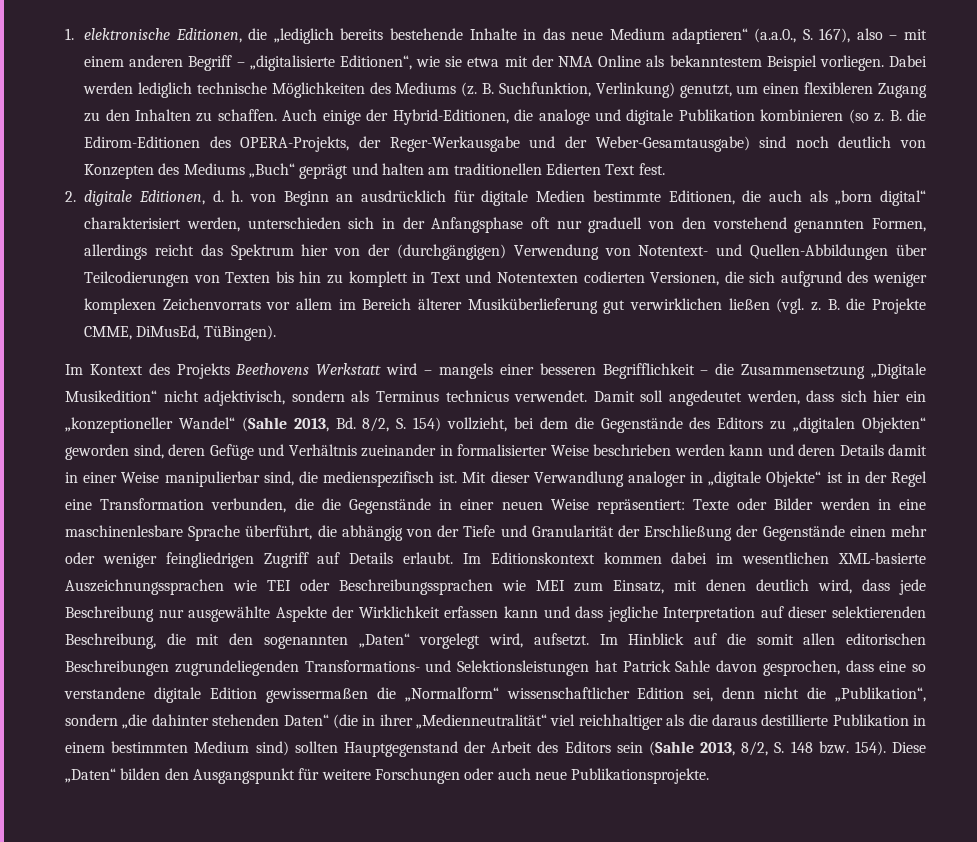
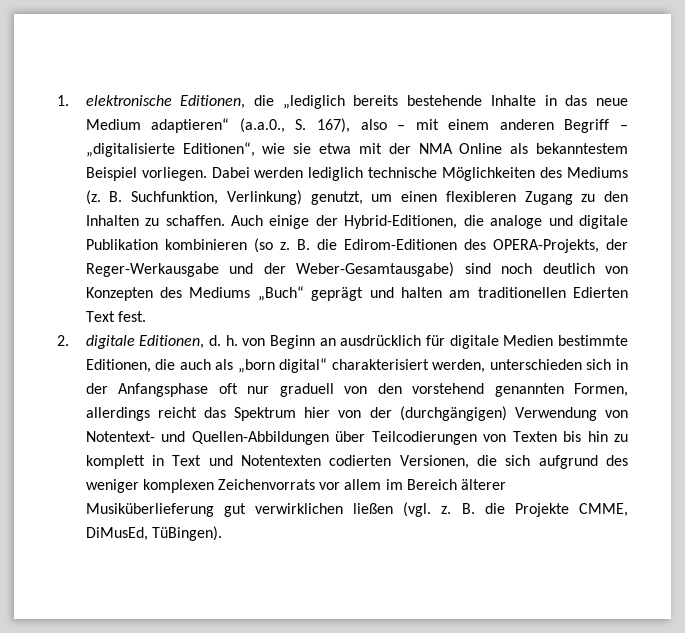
[65,363,927,379] [65,390,927,406] [65,417,926,433] [65,444,927,460] [65,471,927,487] [65,498,926,514] [65,525,928,541] [65,552,926,568] [65,579,926,595] [65,606,926,622] [65,633,927,649] [65,660,926,676] [64,687,926,703] [65,714,926,730] [65,741,926,757] [65,768,710,784] // Im Kontext des Projekts Beethovens Werkstatt wird – mangels einer besseren Begrifflichkeit – die Zusammensetzung „Digitale Musikedition“ nicht adjektivisch, sondern als Terminus technicus verwendet. Damit soll angedeutet werden, dass sich hier ein „konzeptioneller Wandel“ (Sahle 2013, Bd. 8/2, S. 154) vollzieht, bei dem die Gegenstände des Editors zu „digitalen Objekten“ geworden sind, deren Gefüge und Verhältnis zueinander in formalisierter Weise beschrieben werden kann und deren Details damit in einer Weise manipulierbar sind, die medienspezifisch ist. Mit dieser Verwandlung analoger in „digitale Objekte“ ist in der Regel eine Transformation verbunden, die die Gegenstände in einer neuen Weise repräsentiert: Texte oder Bilder werden in eine maschinenlesbare Sprache überführt, die abhängig von der Tiefe und Granularität der Erschließung der Gegenstände einen mehr oder weniger feingliedrigen Zugriff auf Details erlaubt. Im Editionskontext kommen dabei im wesentlichen XML-basierte Auszeichnungssprachen wie TEI oder Beschreibungssprachen wie MEI zum Einsatz, mit denen deutlich wird, dass jede Beschreibung nur ausgewählte Aspekte der Wirklichkeit erfassen kann und dass jegliche Interpretation auf dieser selektierenden Beschreibung, die mit den sogenannten „Daten“ vorgelegt wird, aufsetzt. Im Hinblick auf die somit allen editorischen Beschreibungen zugrundeliegenden Transformations- und Selektionsleistungen hat Patrick Sahle davon gesprochen, dass eine so verstandene digitale Edition gewissermaßen die „Normalform“ wissenschaftlicher Edition sei, denn nicht die „Publikation“, sondern „die dahinter stehenden Daten“ (die in ihrer „Medienneutralität“ viel reichhaltiger als die daraus destillierte Publikation in einem bestimmten Medium sind) sollten Hauptgegenstand der Arbeit des Editors sein (Sahle 2013, 8/2, S. 148 bzw. 154). Diese „Daten“ bilden den Ausgangspunkt für weitere Forschungen oder auch neue Publikationsprojekte. -> (222, 533) none

